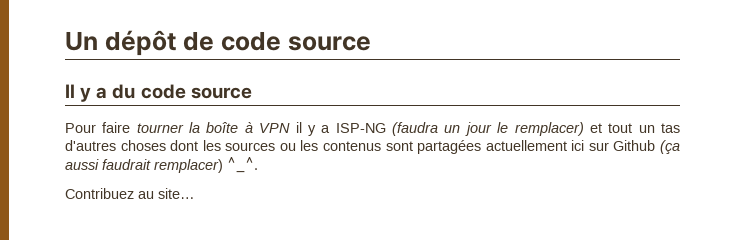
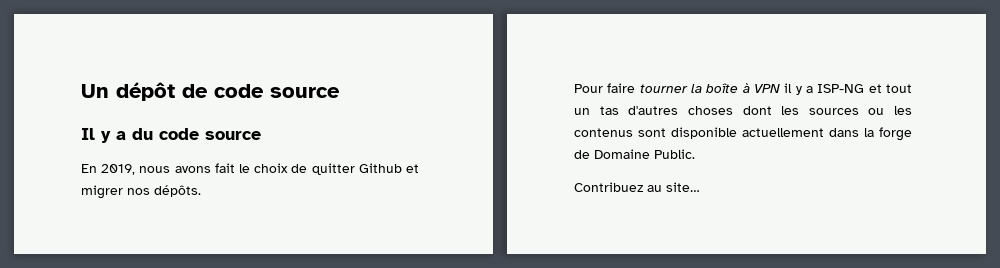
(252, 93) none -> [81,163,419,175] [81,185,201,199] // En 2019, nous avons fait le choix de quitter Github et migrer nos dépôts.
[392,122,584,136] (faudra un jour le remplacer) -> (865, 88) none
[417,140,680,154] [65,157,258,173] partagées actuellement ici sur Github (ça aussi faudrait remplacer) ^_^. -> [671,127,912,141] [574,149,695,159] disponible actuellement dans la forge de Domaine Public.

